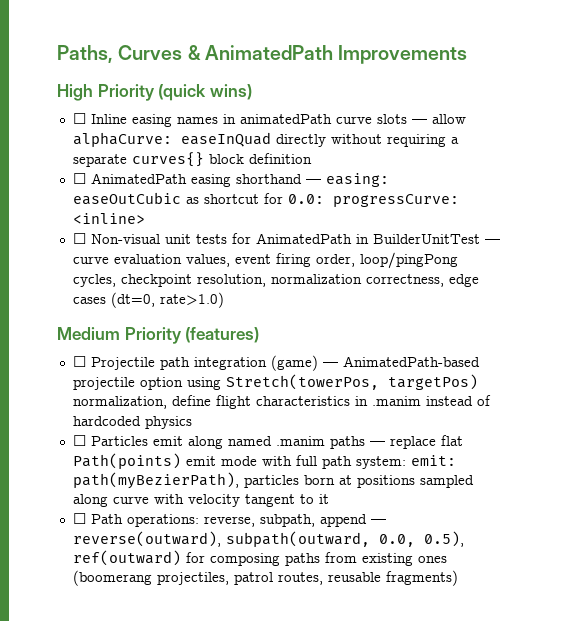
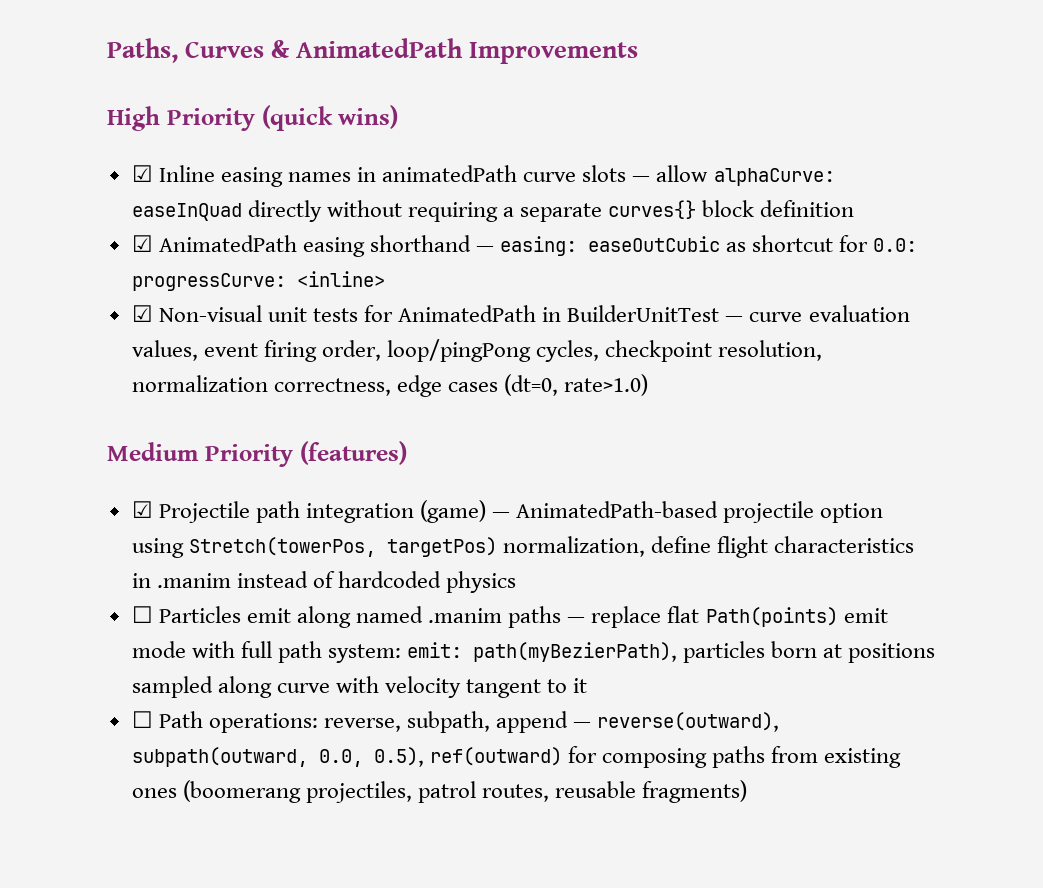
[72,113,86,124] ☐ -> [131,165,153,182] ☑
[72,173,86,184] ☐ -> [131,235,153,252] ☑
[72,233,86,244] ☐ -> [131,305,153,322] ☑
[72,356,86,367] ☐ -> [131,501,153,518] ☑

